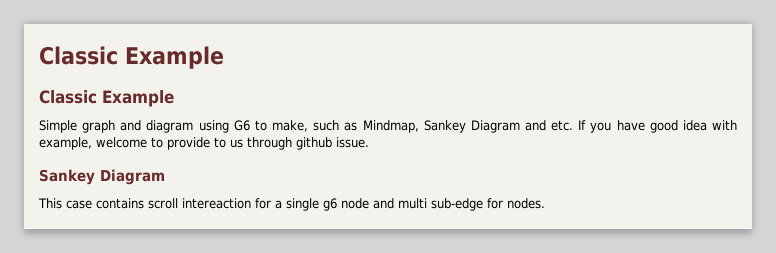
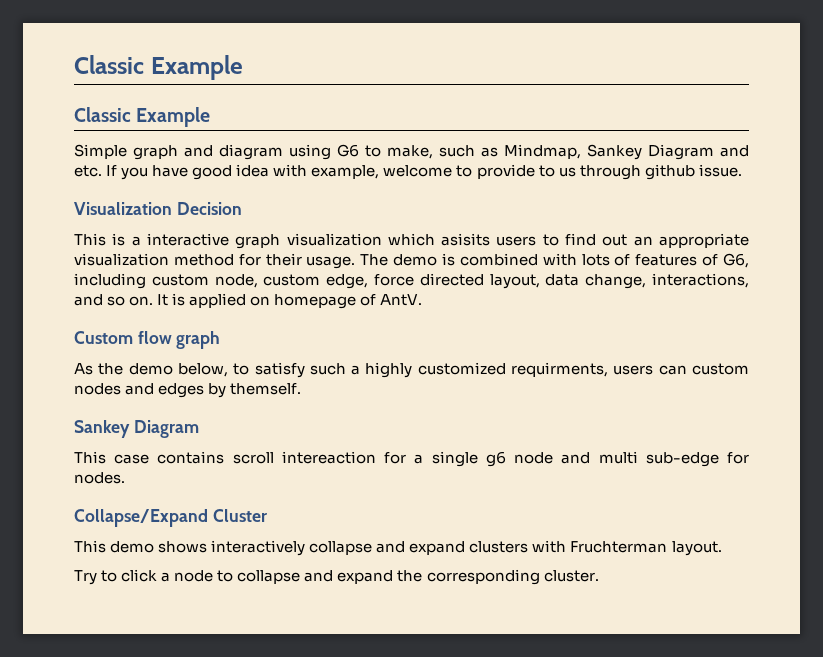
(369, 142) none -> [74,202,242,215] [74,233,749,249] [74,253,750,269] [74,273,749,289] [74,293,423,309] [74,331,221,349] [74,362,749,378] [74,383,302,398] // Visualization Decision // This is a interactive graph visualization which asisits users to find out an appropriate visualization method for their usage. The demo is combined with lots of features of G6, including custom node, custom edge, force directed layout, data change, interactions, and so on. It is applied on homepage of AntV. // Custom flow graph // As the demo below, to satisfy such a highly customized requirments, users can custom nodes and edges by themself.
(545, 203) none -> [74,509,267,527] [74,540,722,556] [74,569,599,585] // Collapse/Expand Cluster // This demo shows interactively collapse and expand clusters with Fruchterman layout. // Try to click a node to collapse and expand the corresponding cluster.

